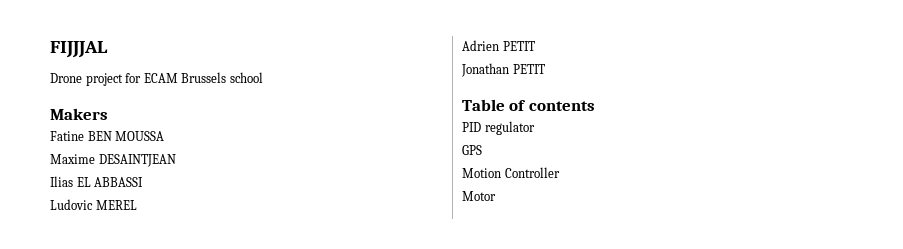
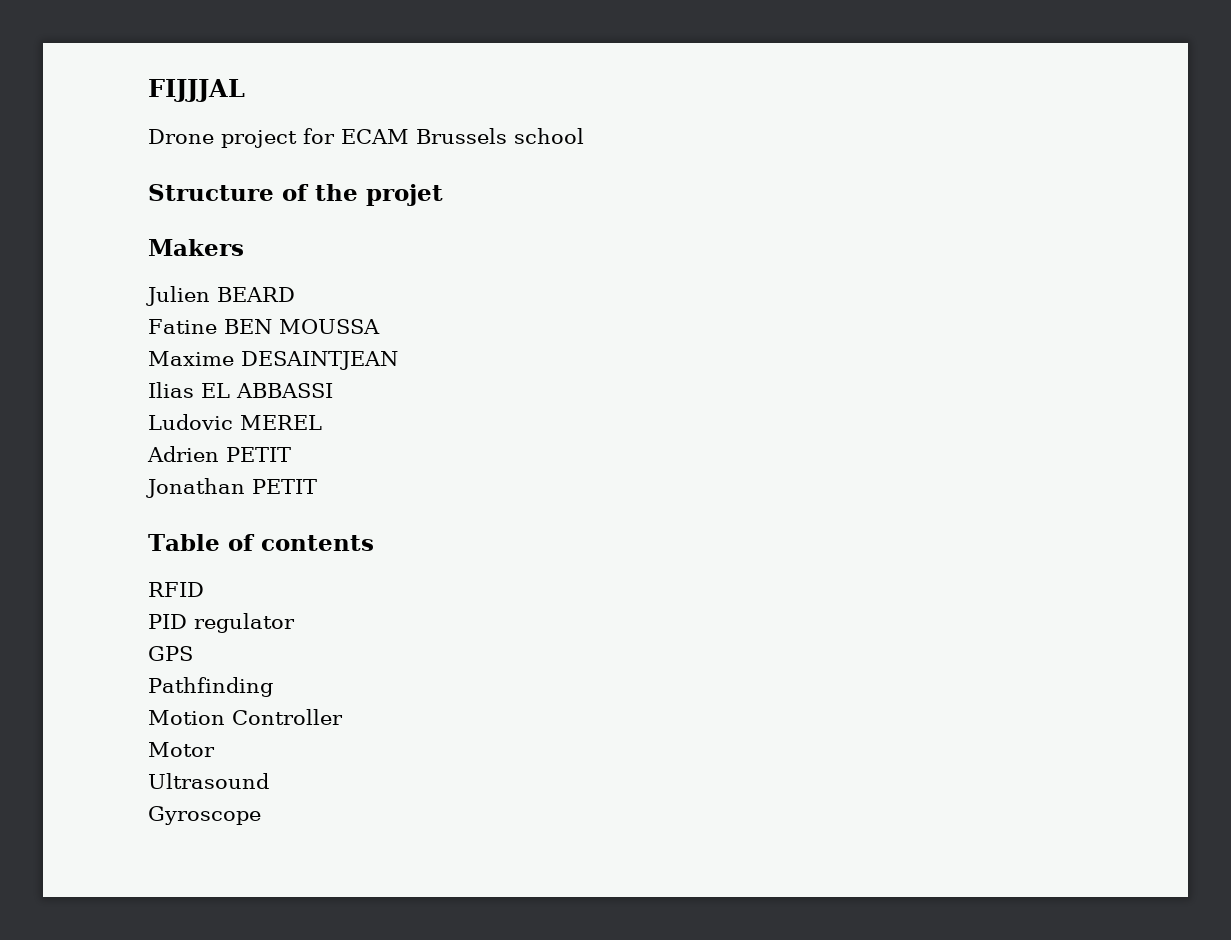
(263, 77) none -> [148,184,443,206] // Structure of the projet
(108, 114) none -> [146,286,295,306] // Julien BEARD
(595, 106) none -> [148,582,204,597] // RFID
(482, 150) none -> [148,677,273,697] // Pathfinding
(496, 196) none -> [148,773,269,789] [148,806,261,825] // Ultrasound // Gyroscope

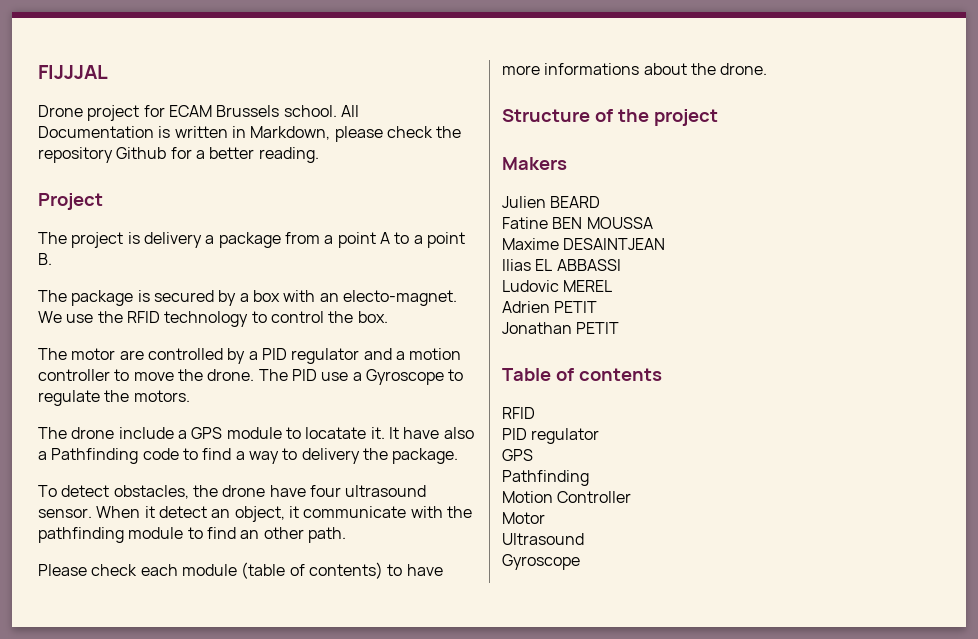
[514,128,584,144] school -> [283,105,359,117] [38,126,462,142] [38,147,319,163] [38,193,103,210] [38,232,465,248] [38,253,52,265] [38,290,457,306] [38,311,388,327] [38,348,462,364] [38,369,464,385] [38,390,190,406] [38,427,474,439] [38,448,459,464] [38,485,427,499] [38,506,472,522] [38,527,346,543] [38,562,443,579] [502,63,768,75] school. All Documentation is written in Markdown, please check the repository Github for a better reading. // Project // The project is delivery a package from a point A to a point B. // The package is secured by a box with an electo-magnet. We use the RFID technology to control the box. // The motor are controlled by a PID regulator and a motion controller to move the drone. The PID use a Gyroscope to regulate the motors. // The drone include a GPS module to locatate it. It have also a Pathfinding code to find a way to delivery the package. // To detect obstacles, the drone have four ultrasound sensor. When it detect an object, it communicate with the pathfinding module to find an other path. // Please check each module (table of contents) to have more informations about the drone.
[366,184,443,206] projet -> [653,109,718,126] project

